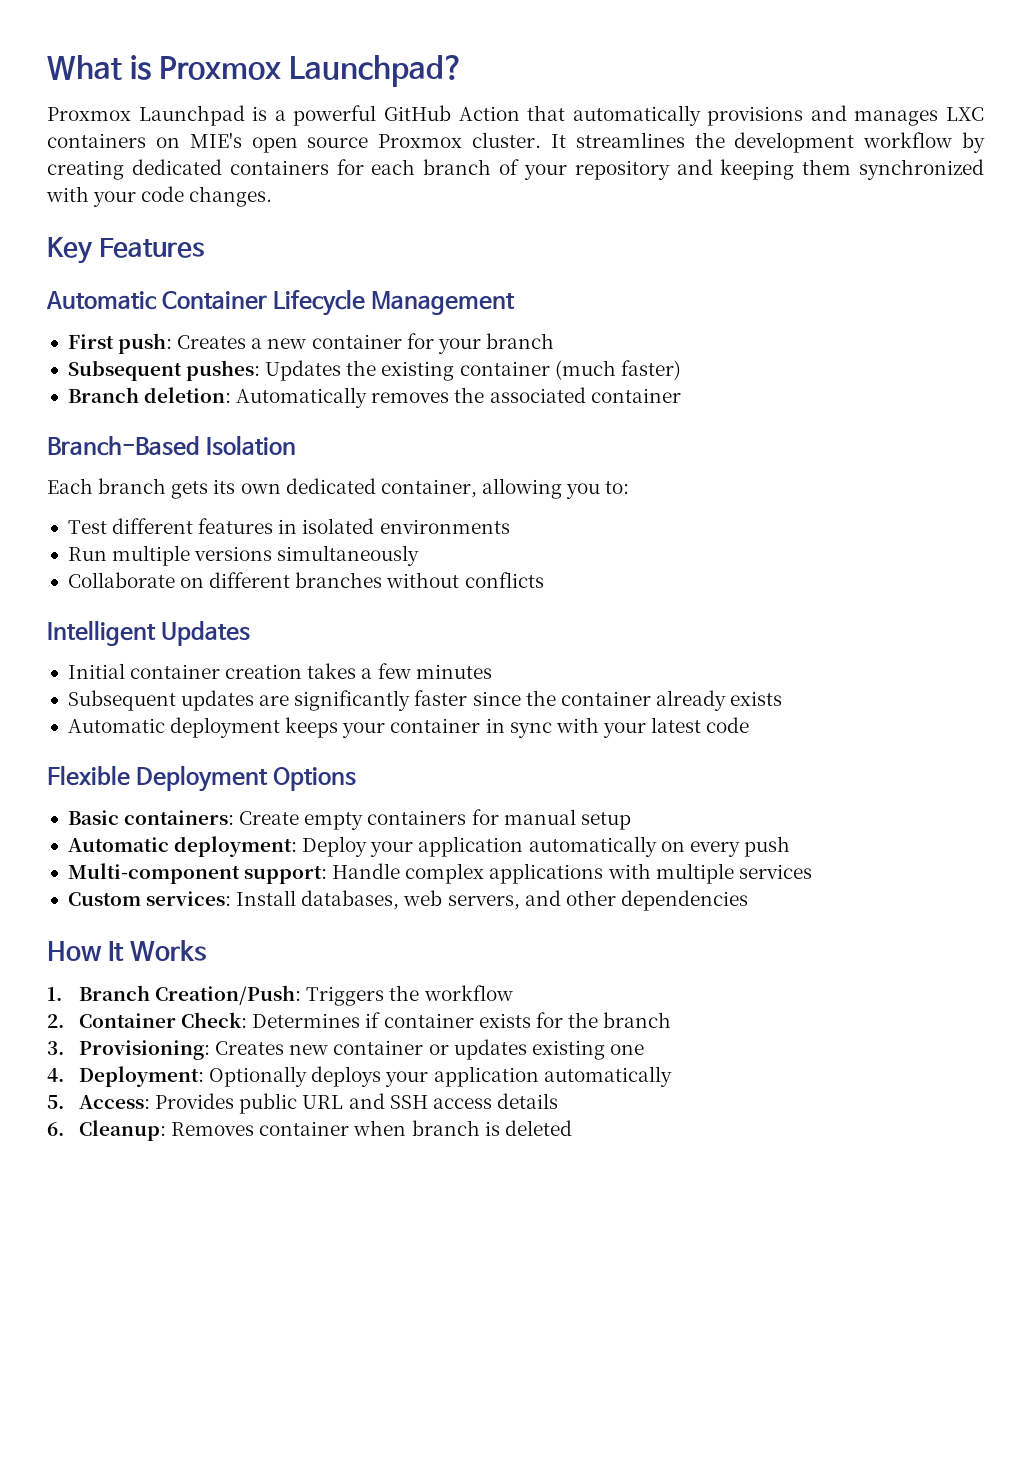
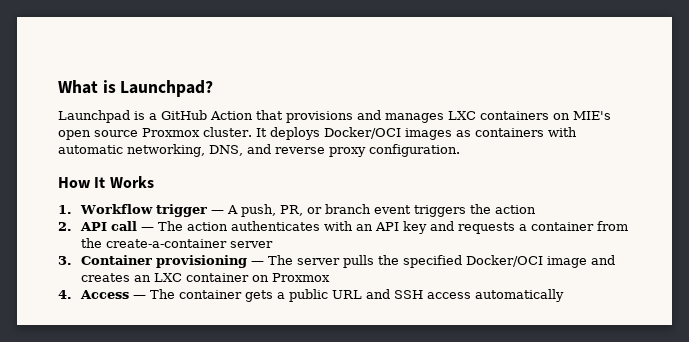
[159,56,282,80] Proxmox -> (116, 86) none
[47,107,131,121] Proxmox -> (214, 88) none
[293,105,377,126] powerful -> (157, 116) none
[572,105,701,126] automatically -> (283, 115) none
[575,132,986,153] [47,159,985,180] [46,186,273,207] [47,237,205,264] [46,289,516,316] [67,333,554,354] [67,360,681,381] [67,387,681,408] [47,435,297,456] [47,478,630,499] [67,518,510,534] [67,545,420,566] [67,572,544,588] [47,620,251,646] [67,663,492,679] [67,690,783,711] [67,717,750,738] [47,765,357,792] [67,809,631,830] [67,836,790,857] [67,863,812,884] [67,890,748,911] [47,940,207,961] [47,985,513,1006] [47,1012,672,1028] [47,1039,644,1060] [47,1066,672,1087] [47,1093,235,1109] streamlines the development workflow by creating dedicated containers for each branch of your repository and keeping them synchronized with your code changes. // Key Features // Automatic Container Lifecycle Management // First push: Creates a new container for your branch // Subsequent pushes: Updates the existing container (much faster) // Branch deletion: Automatically removes the associated container // Branch-Based Isolation // Each branch gets its own dedicated container, allowing you to: // Test different features in isolated environments // Run multiple versions simultaneously // Collaborate on different branches without conflicts // Intelligent Updates // Initial container creation takes a few minutes // Subsequent updates are significantly faster since the container already exists // Automatic deployment keeps your container in sync with your latest code // Flexible Deployment Options // Basic containers: Create empty containers for manual setup // Automatic deployment: Deploy your application automatically on every push // Multi-component support: Handle complex applications with multiple services // Custom services: Install databases, web servers, and other dependencies // How It Works // 1. Branch Creation/Push: Triggers the workflow // 2. Container Check: Determines if container exists for the branch // 3. Provisioning: Creates new container or updates existing one // 4. Deployment: Optionally deploys your application automatically // 5. Access: Provides -> [269,127,577,140] [58,144,460,157] [58,176,154,188] [58,204,537,217] [58,221,629,234] [81,238,274,248] [58,255,616,268] [81,273,331,282] [58,289,286,302] deploys Docker/OCI images as containers with automatic networking, DNS, and reverse proxy configuration. // How It Works // 1. Workflow trigger — A push, PR, or branch event triggers the action // 2. API call — The action authenticates with an API key and requests a container from the create-a-container server // 3. Container provisioning — The server pulls the specified Docker/OCI image and creates an LXC container on Proxmox // 4. Access — The container gets a
[496,1093,558,1109] [47,1120,572,1141] details // 6. Cleanup: Removes container when branch is deleted -> [475,289,565,302] automatically

